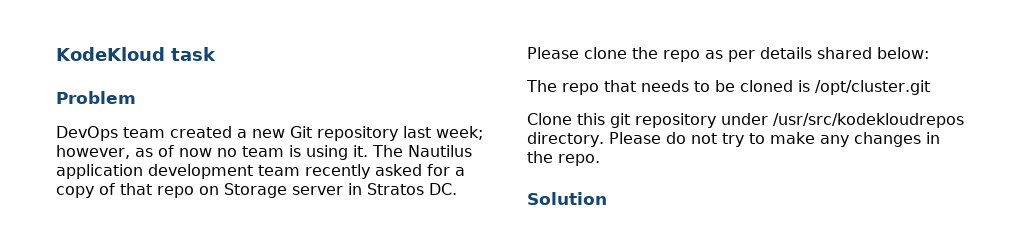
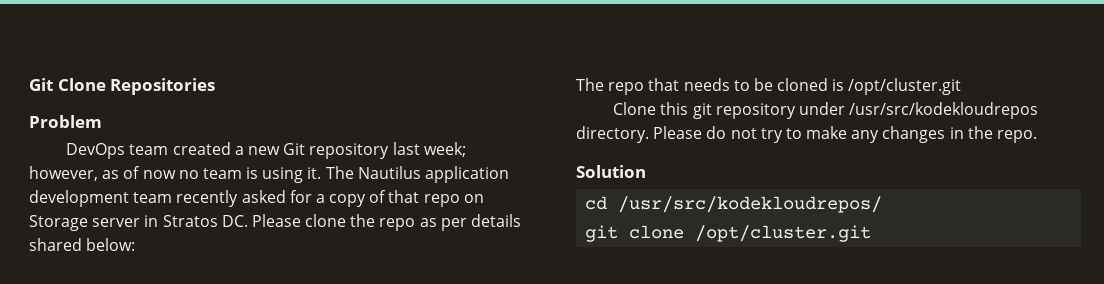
[56,47,216,61] KodeKloud task -> [29,78,216,95] Git Clone Repositories
(607, 198) none -> [585,196,883,213] [585,225,872,242] // cd /usr/src/kodekloudrepos/ // git clone /opt/cluster.git

